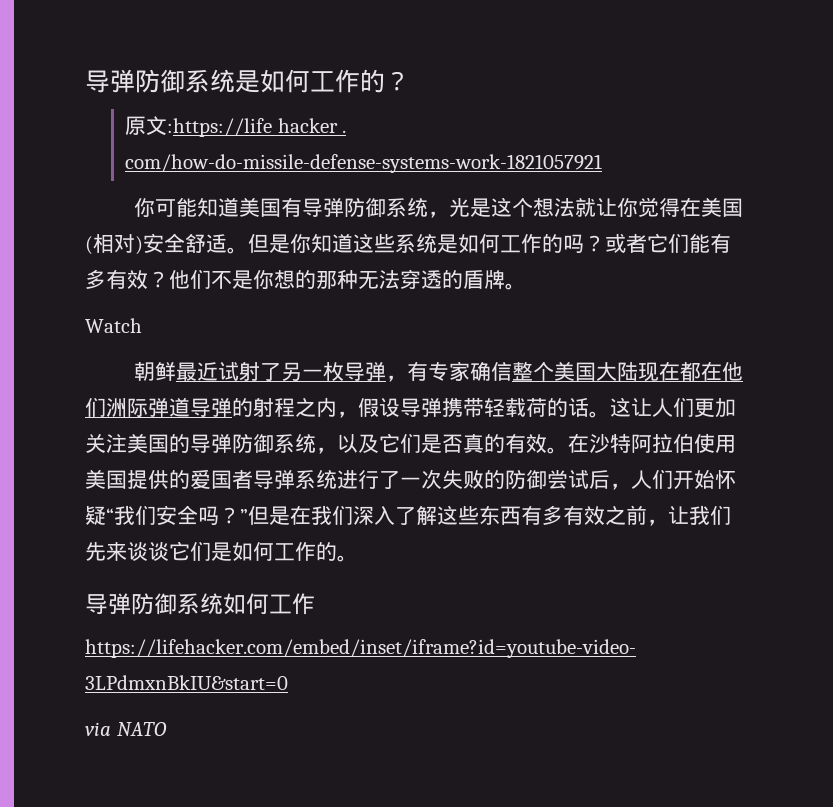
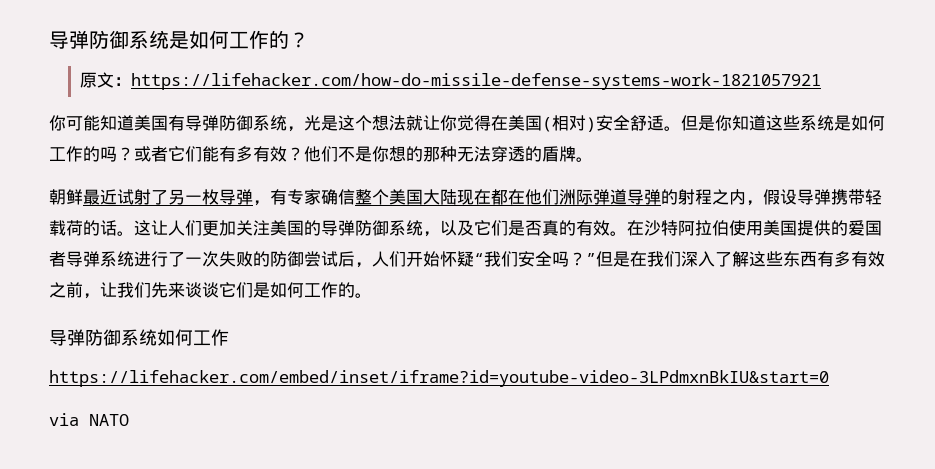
[167,118,347,137] [125,154,603,173] :https://life hacker . com/how-do-missile-defense-systems-work-1821057921 -> [113,73,821,90] ：https://lifehacker.com/how-do-missile-defense-systems-work-1821057921
[85,318,142,333] // Watch -> (593, 159) none

